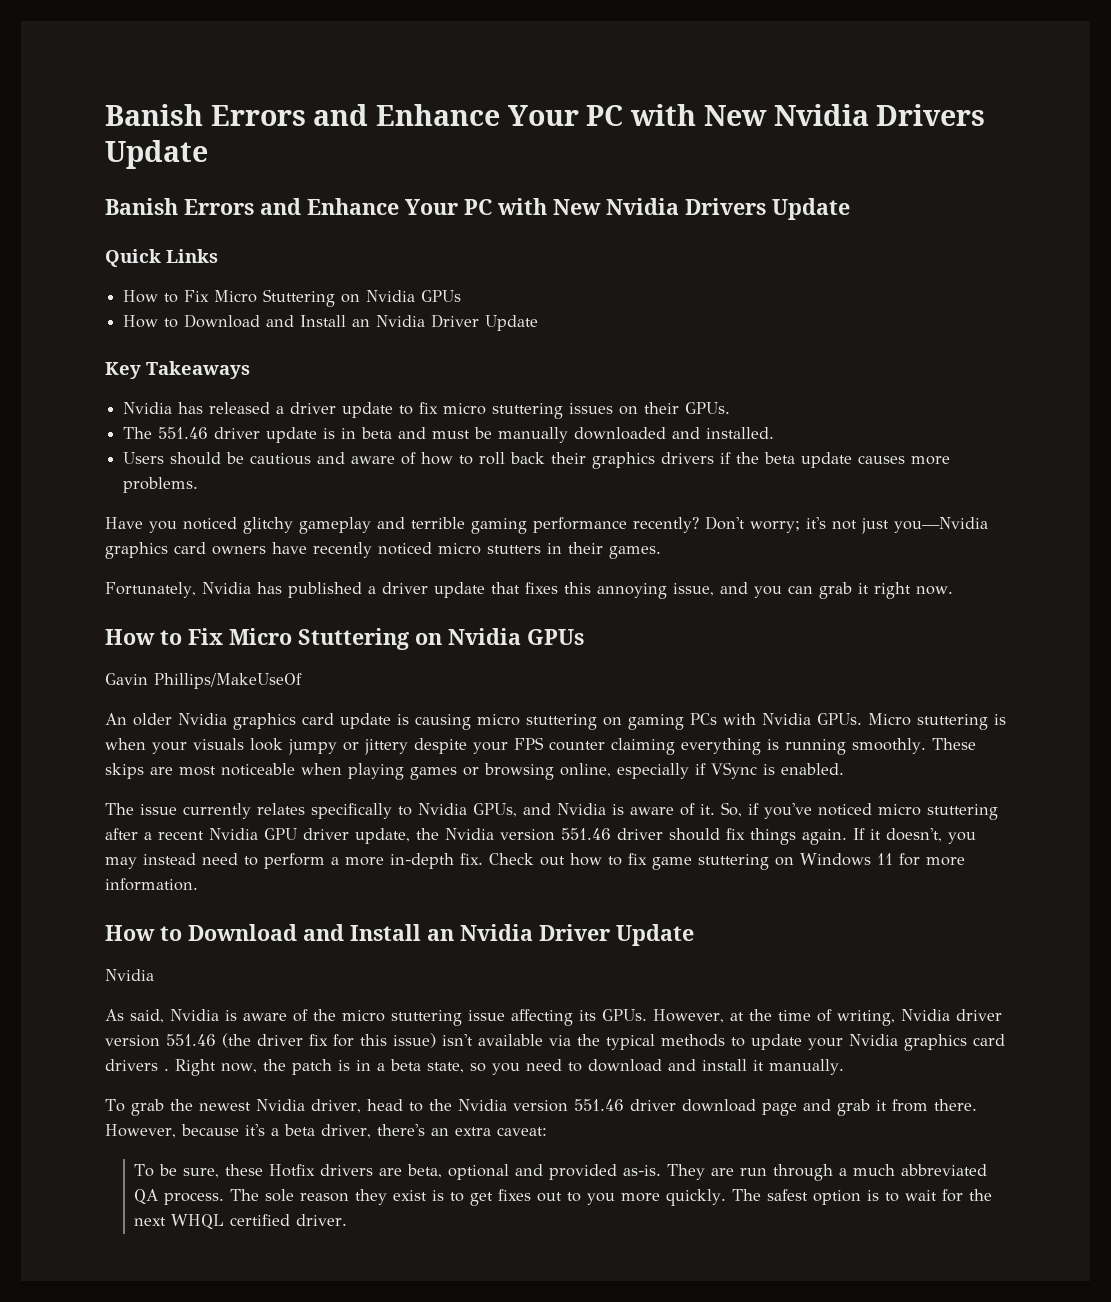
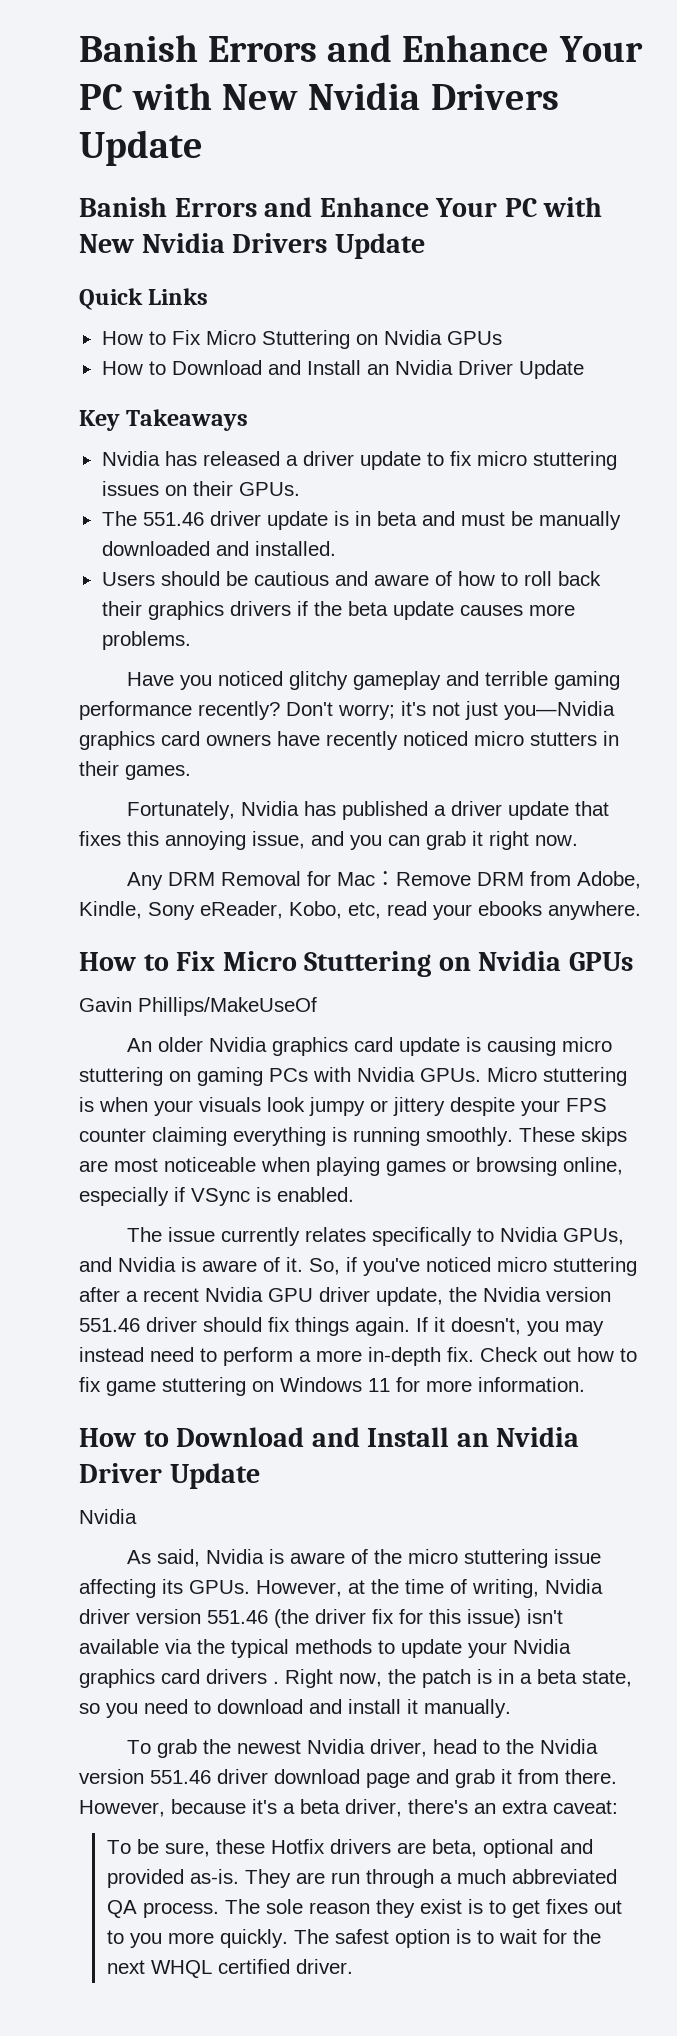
(953, 590) none -> [126,871,641,890] [79,901,641,920] // Any DRM Removal for Mac：Remove DRM from Adobe, Kindle, Sony eReader, Kobo, etc, read your ebooks anywhere.

